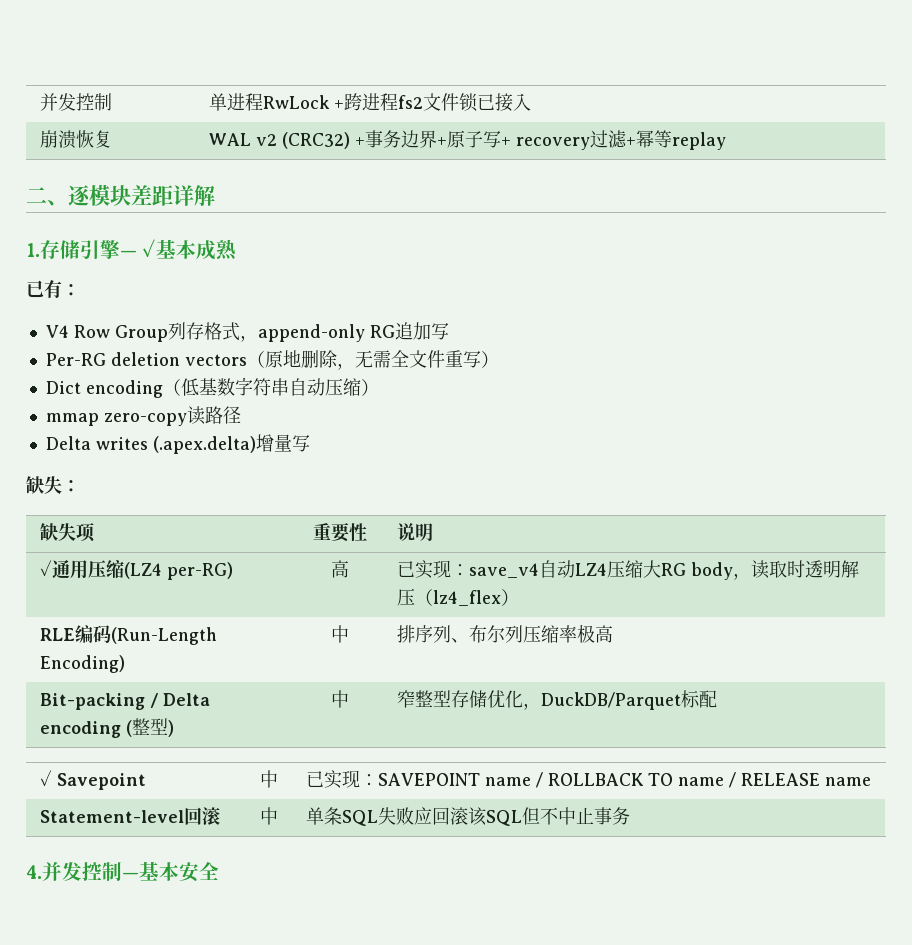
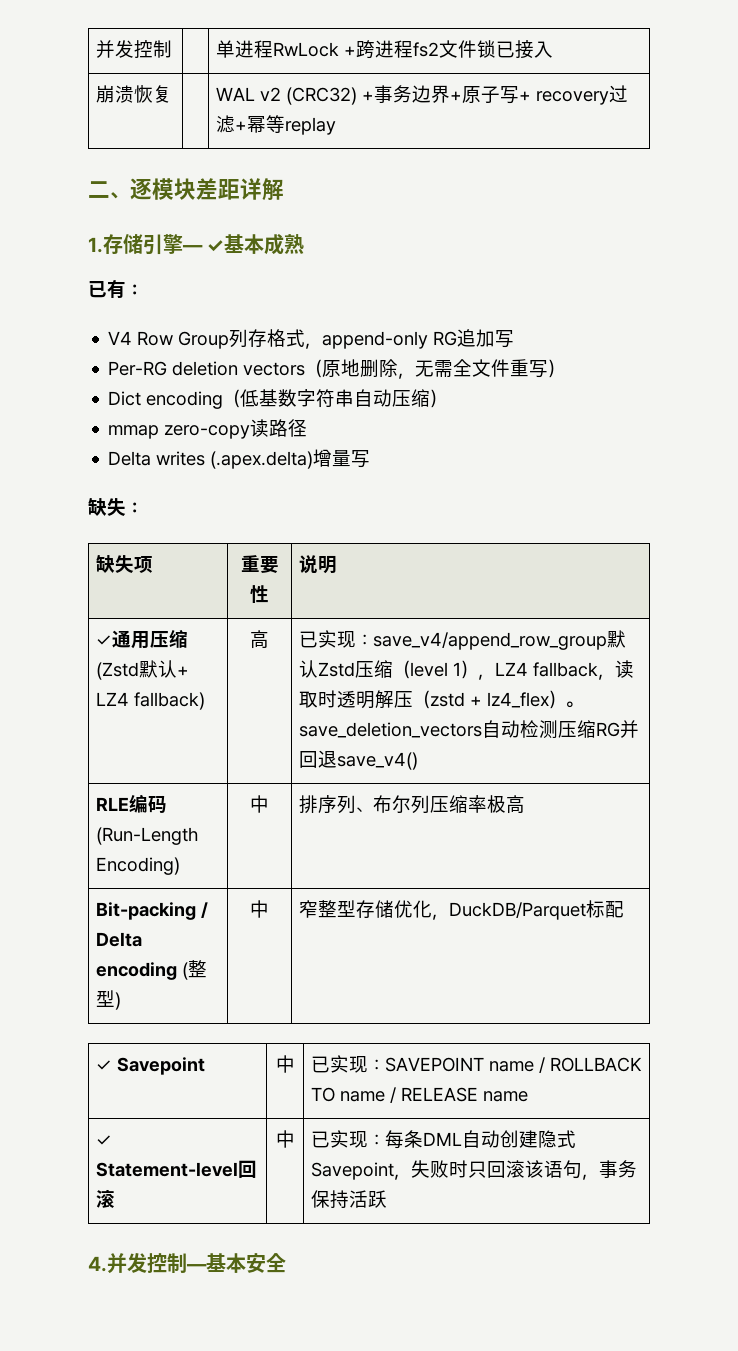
[124,562,234,580] [331,560,349,578] [397,560,734,580] (LZ4 per-RG) | 高 | 已实现：save_v4自动LZ4压缩大RG body -> [96,660,190,680] [96,692,206,710] [250,630,269,649] [299,630,627,650] [299,660,599,680] (Zstd默认+ LZ4 fallback) | 高 | 已实现：save_v4/append_row_group默认Zstd压缩（level 1），LZ4 fallback
(434, 597) none -> [430,692,483,707] zstd +
(520, 597) none -> [566,701,584,708] [299,720,640,739] [299,750,419,770] 。save_deletion_vectors自动检测压缩RG并回退save_v4()
(872, 781) none -> [96,1135,113,1146] ✓
[306,807,631,826] 单条SQL失败应回滚该SQL但不中止事务 -> [311,1130,577,1149] [311,1160,638,1180] [311,1190,388,1209] 已实现：每条DML自动创建隐式Savepoint，失败时只回滚该语句，事务保持活跃

